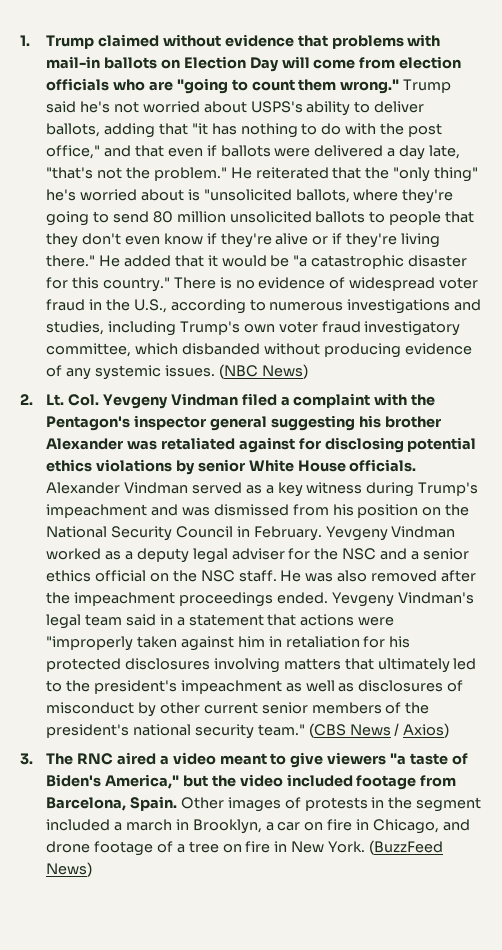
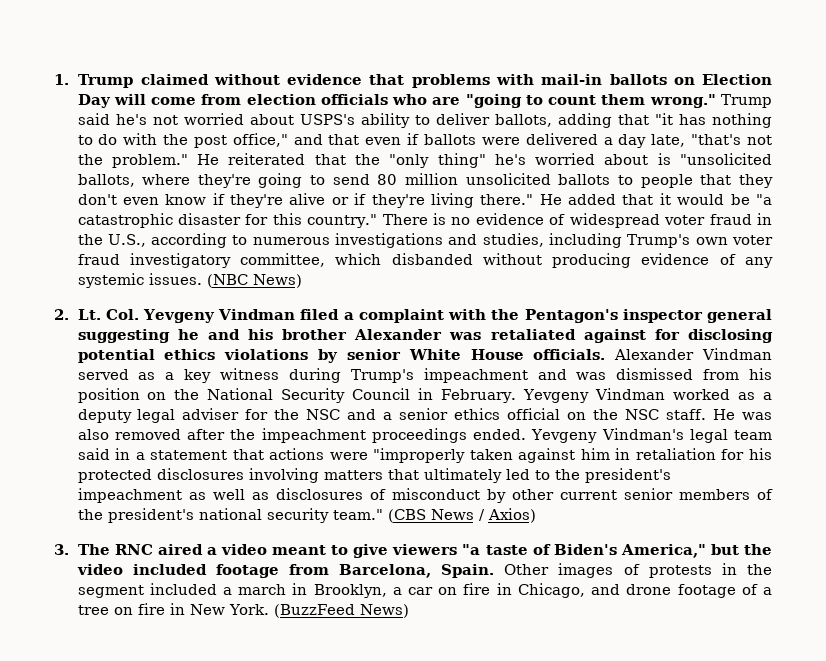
(355, 423) none -> [177,329,240,340] he and

